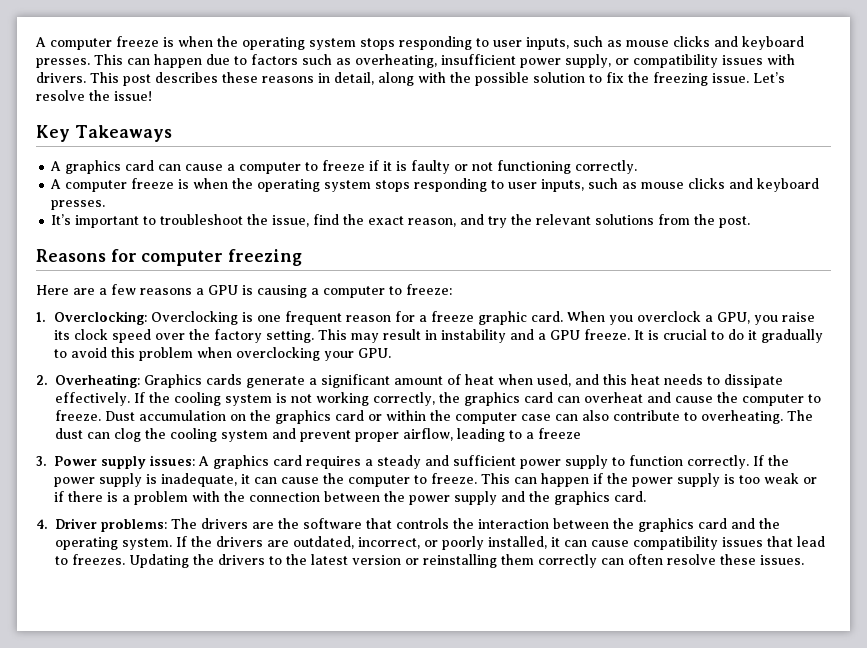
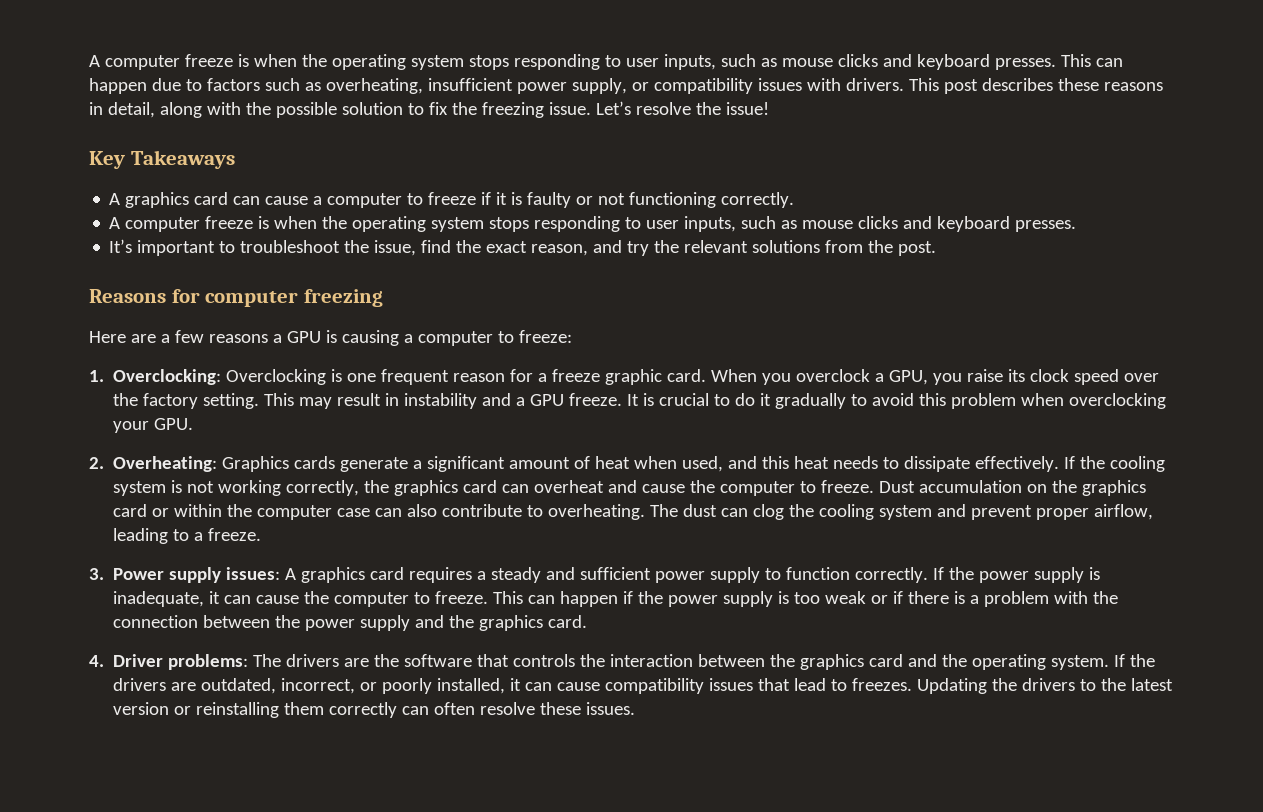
[538,428,581,439] freeze -> [208,528,262,541] freeze.

